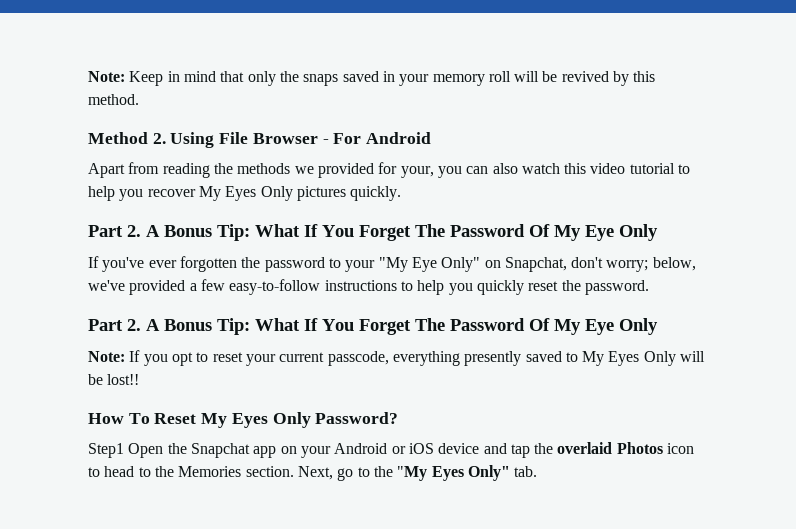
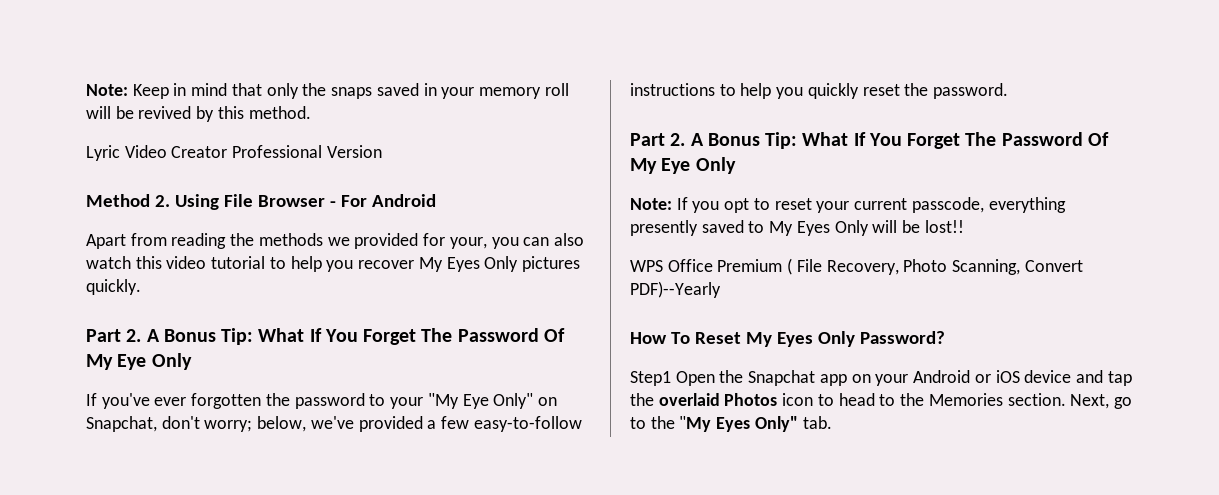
(139, 99) none -> [86,145,382,161] // Lyric Video Creator Professional Version
(140, 379) none -> [630,258,1083,275] [630,281,721,298] // WPS Office Premium ( File Recovery, Photo Scanning, Convert PDF)--Yearly

